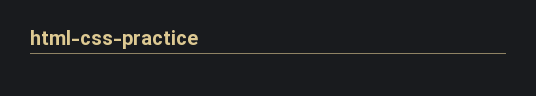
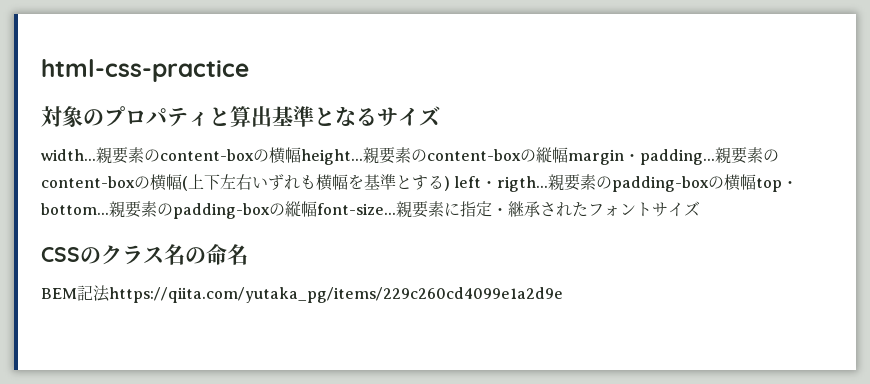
(198, 39) none -> [41,106,440,127] [41,147,779,165] [41,174,799,192] [41,201,700,219] [41,244,248,265] [41,285,563,303] // 対象のプロパティと算出基準となるサイズ // width...親要素のcontent-boxの横幅height...親要素のcontent-boxの縦幅margin・padding...親要素のcontent-boxの横幅(上下左右いずれも横幅を基準とする) left・rigth...親要素のpadding-boxの横幅top・bottom...親要素のpadding-boxの縦幅font-size...親要素に指定・継承されたフォントサイズ // CSSのクラス名の命名 // BEM記法https://qiita.com/yutaka_pg/items/229c260cd4099e1a2d9e

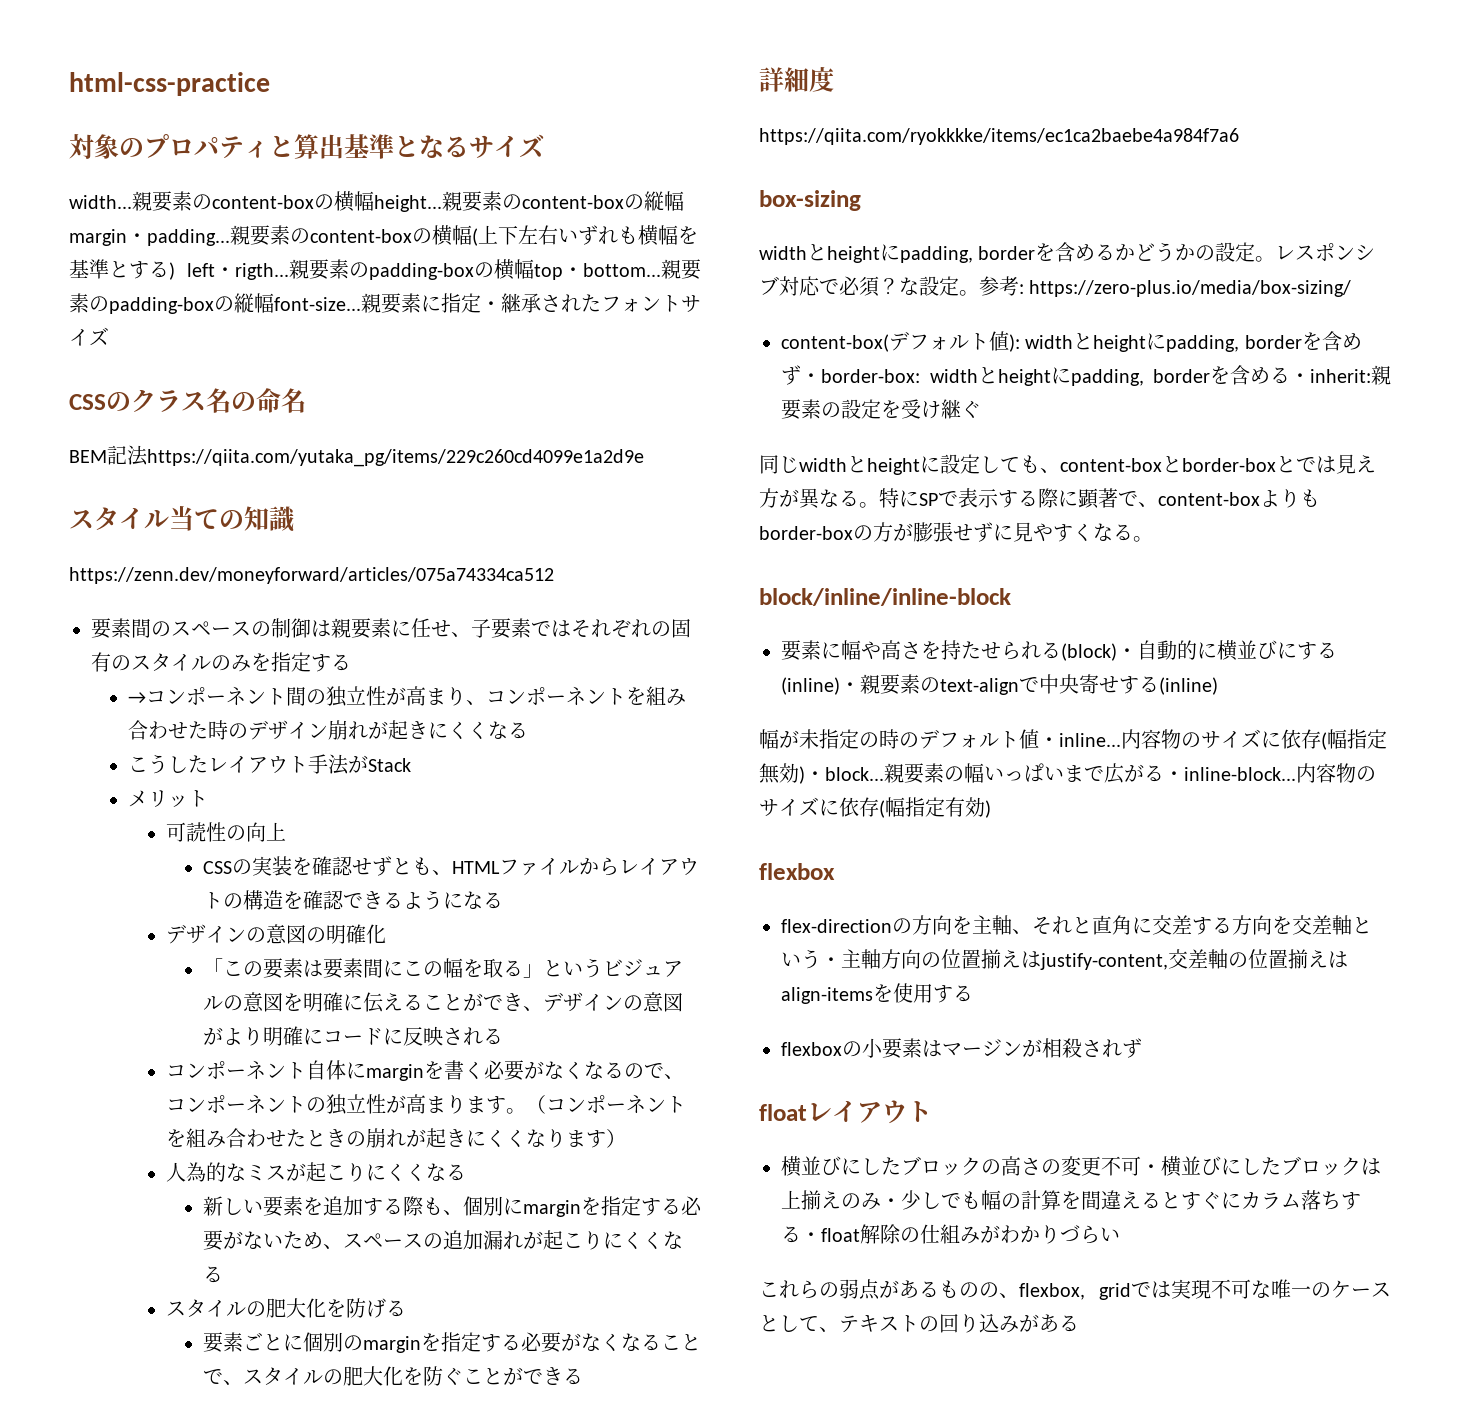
(563, 295) none -> [69,506,296,532] [69,567,554,584] [91,618,691,639] [91,652,351,672] [128,686,687,707] [128,720,529,740] [128,754,412,775] [128,790,209,808] [165,822,286,842] [202,856,699,876] [202,890,503,910] [165,924,386,944] [202,958,683,979] [202,992,683,1013] [202,1026,503,1046] [165,1060,684,1081] [165,1094,686,1115] [165,1128,626,1148] [165,1162,466,1182] [202,1196,702,1217] [202,1230,683,1251] [202,1266,223,1283] [165,1298,406,1318] [202,1332,701,1353] [202,1366,583,1386] [759,67,834,92] [759,128,1239,145] [759,190,861,211] [759,242,1376,263] [759,276,1352,297] [781,331,1362,352] [781,365,1391,386] [781,399,981,420] [759,454,1376,475] [759,488,1320,509] [759,522,1153,542] [759,588,1011,606] [781,640,1337,661] [781,674,1218,695] [759,729,1387,750] [759,763,1376,784] [759,797,991,818] [759,863,835,880] [781,915,1372,935] [781,949,1348,970] [781,983,973,1004] [781,1038,1142,1059] [759,1100,932,1124] [781,1156,1381,1177] [781,1190,1361,1210] [781,1224,1120,1244] [759,1279,1391,1300] [759,1313,1079,1333] // スタイル当ての知識 // https://zenn.dev/moneyforward/articles/075a74334ca512 // 要素間のスペースの制御は親要素に任せ、子要素ではそれぞれの固有のスタイルのみを指定する // →コンポーネント間の独立性が高まり、コンポーネントを組み合わせた時のデザイン崩れが起きにくくなる // こうしたレイアウト手法がStack // メリット // 可読性の向上 // CSSの実装を確認せずとも、HTMLファイルからレイアウトの構造を確認できるようになる // デザインの意図の明確化 // 「この要素は要素間にこの幅を取る」というビジュアルの意図を明確に伝えることができ、デザインの意図がより明確にコードに反映される // コンポーネント自体にmarginを書く必要がなくなるので、コンポーネントの独立性が高まります。（コンポーネントを組み合わせたときの崩れが起きにくくなります） // 人為的なミスが起こりにくくなる // 新しい要素を追加する際も、個別にmarginを指定する必要がないため、スペースの追加漏れが起こりにくくなる // スタイルの肥大化を防げる // 要素ごとに個別のmarginを指定する必要がなくなることで、スタイルの肥大化を防ぐことができる // 詳細度 // https://qiita.com/ryokkkke/items/ec1ca2baebe4a984f7a6 // box-sizing // widthとheightにpadding, borderを含めるかどうかの設定。レスポンシブ対応で必須？な設定。参考: https://zero-plus.io/media/box-sizing/ // content-box(デフォルト値): widthとheightにpadding, borderを含めず・border-box: widthとheightにpadding, borderを含める・inherit:親要素の設定を受け継ぐ // 同じwidthとheightに設定しても、content-boxとborder-boxとでは見え方が異なる。特にSPで表示する際に顕著で、content-boxよりもborder-boxの方が膨張せずに見やすくなる。 // block/inline/inline-block // 要素に幅や高さを持たせられる(block)・自動的に横並びにする(inline)・親要素のtext-alignで中央寄せする(inline) // 幅が未指定の時のデフォルト値・inline...内容物のサイズに依存(幅指定無効)・block...親要素の幅いっぱいまで広がる・inline-block...内容物のサイズに依存(幅指定有効) // flexbox // flex-directionの方向を主軸、それと直角に交差する方向を交差軸という・主軸方向の位置揃えはjustify-content,交差軸の位置揃えはalign-itemsを使用する // flexboxの小要素はマージンが相殺されず // floatレイアウト // 横並びにしたブロックの高さの変更不可・横並びにしたブロックは上揃えのみ・少しでも幅の計算を間違えるとすぐにカラム落ちする・float解除の仕組みがわかりづらい // これらの弱点があるものの、flexbox, gridでは実現不可な唯一のケースとして、テキストの回り込みがある

